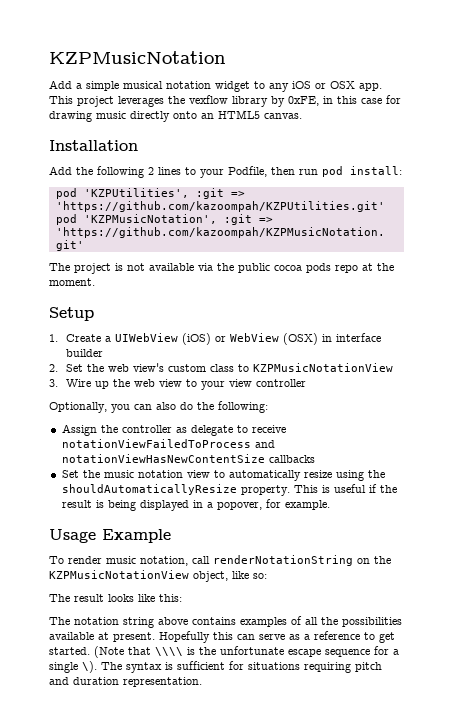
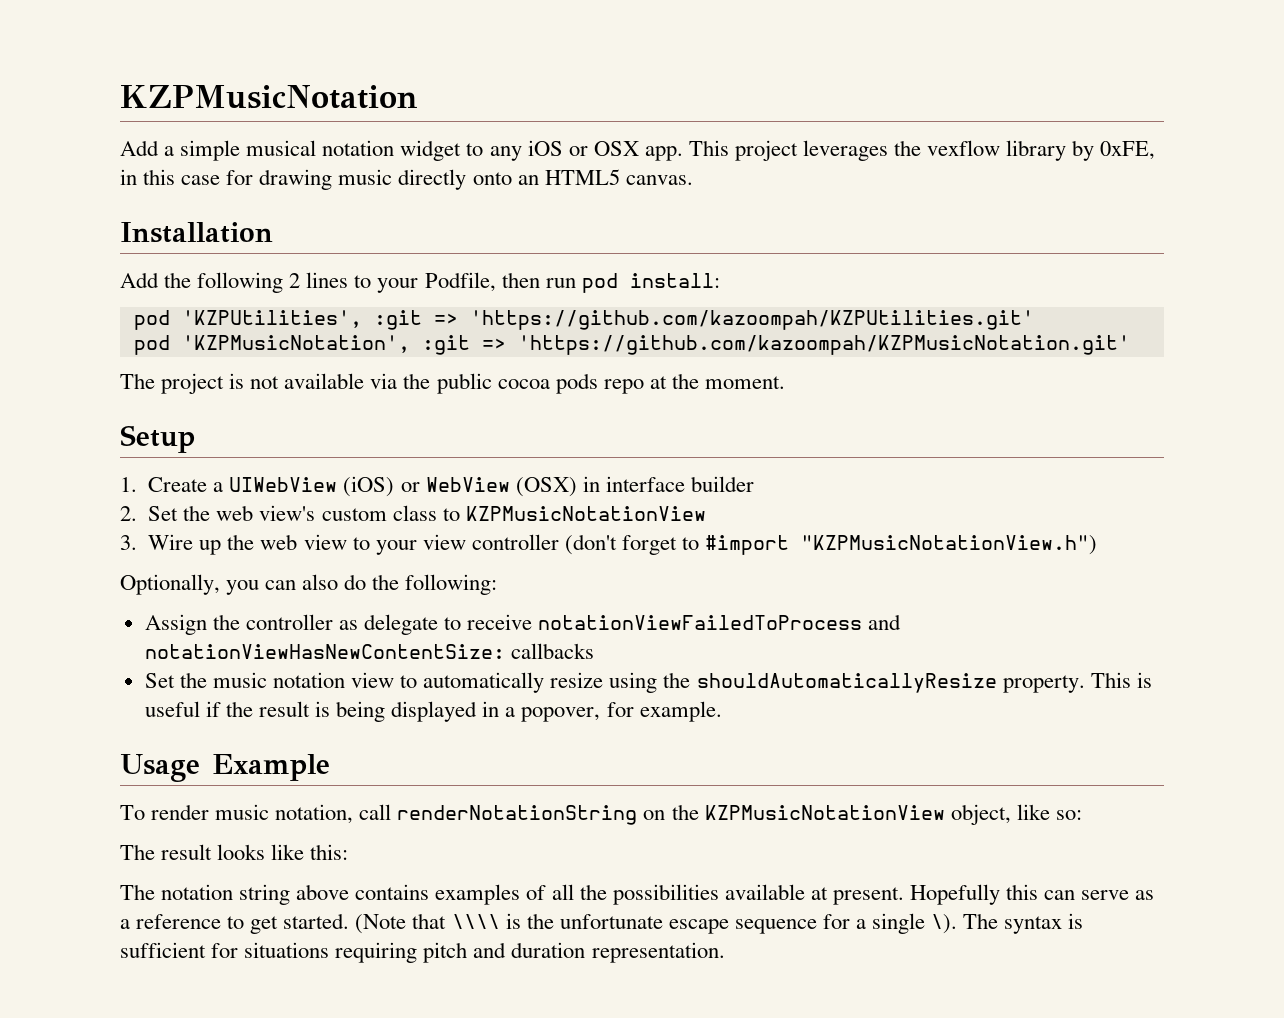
(307, 383) none -> [564,534,1098,555] (don't forget to #import "KZPMusicNotationView.h")
[61,454,265,463] notationViewHasNewContentSize -> [144,644,505,659] notationViewHasNewContentSize:

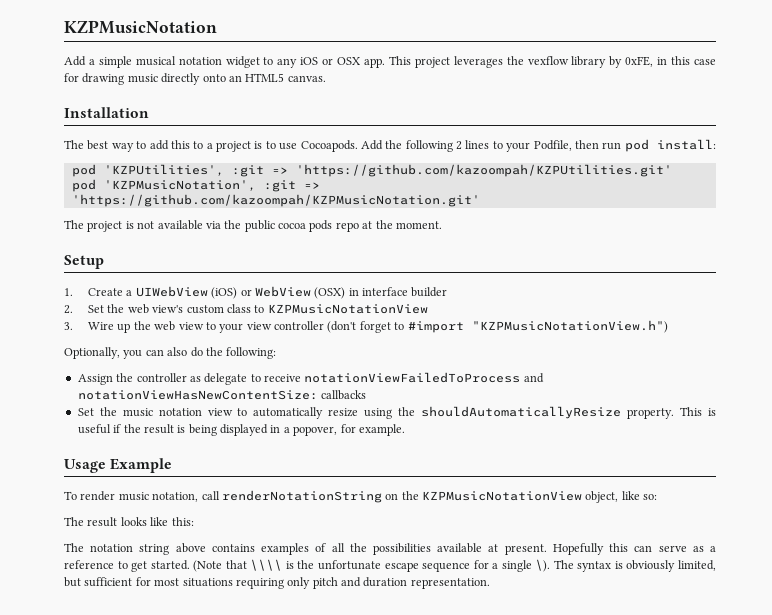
(273, 232) none -> [64,140,358,152] The best way to add this to a project is to use Cocoapods.
(1084, 921) none -> [626,560,716,572] [64,577,81,587] obviously limited, but
(239, 950) none -> [154,578,180,586] most
(418, 952) none -> [287,577,311,589] only

